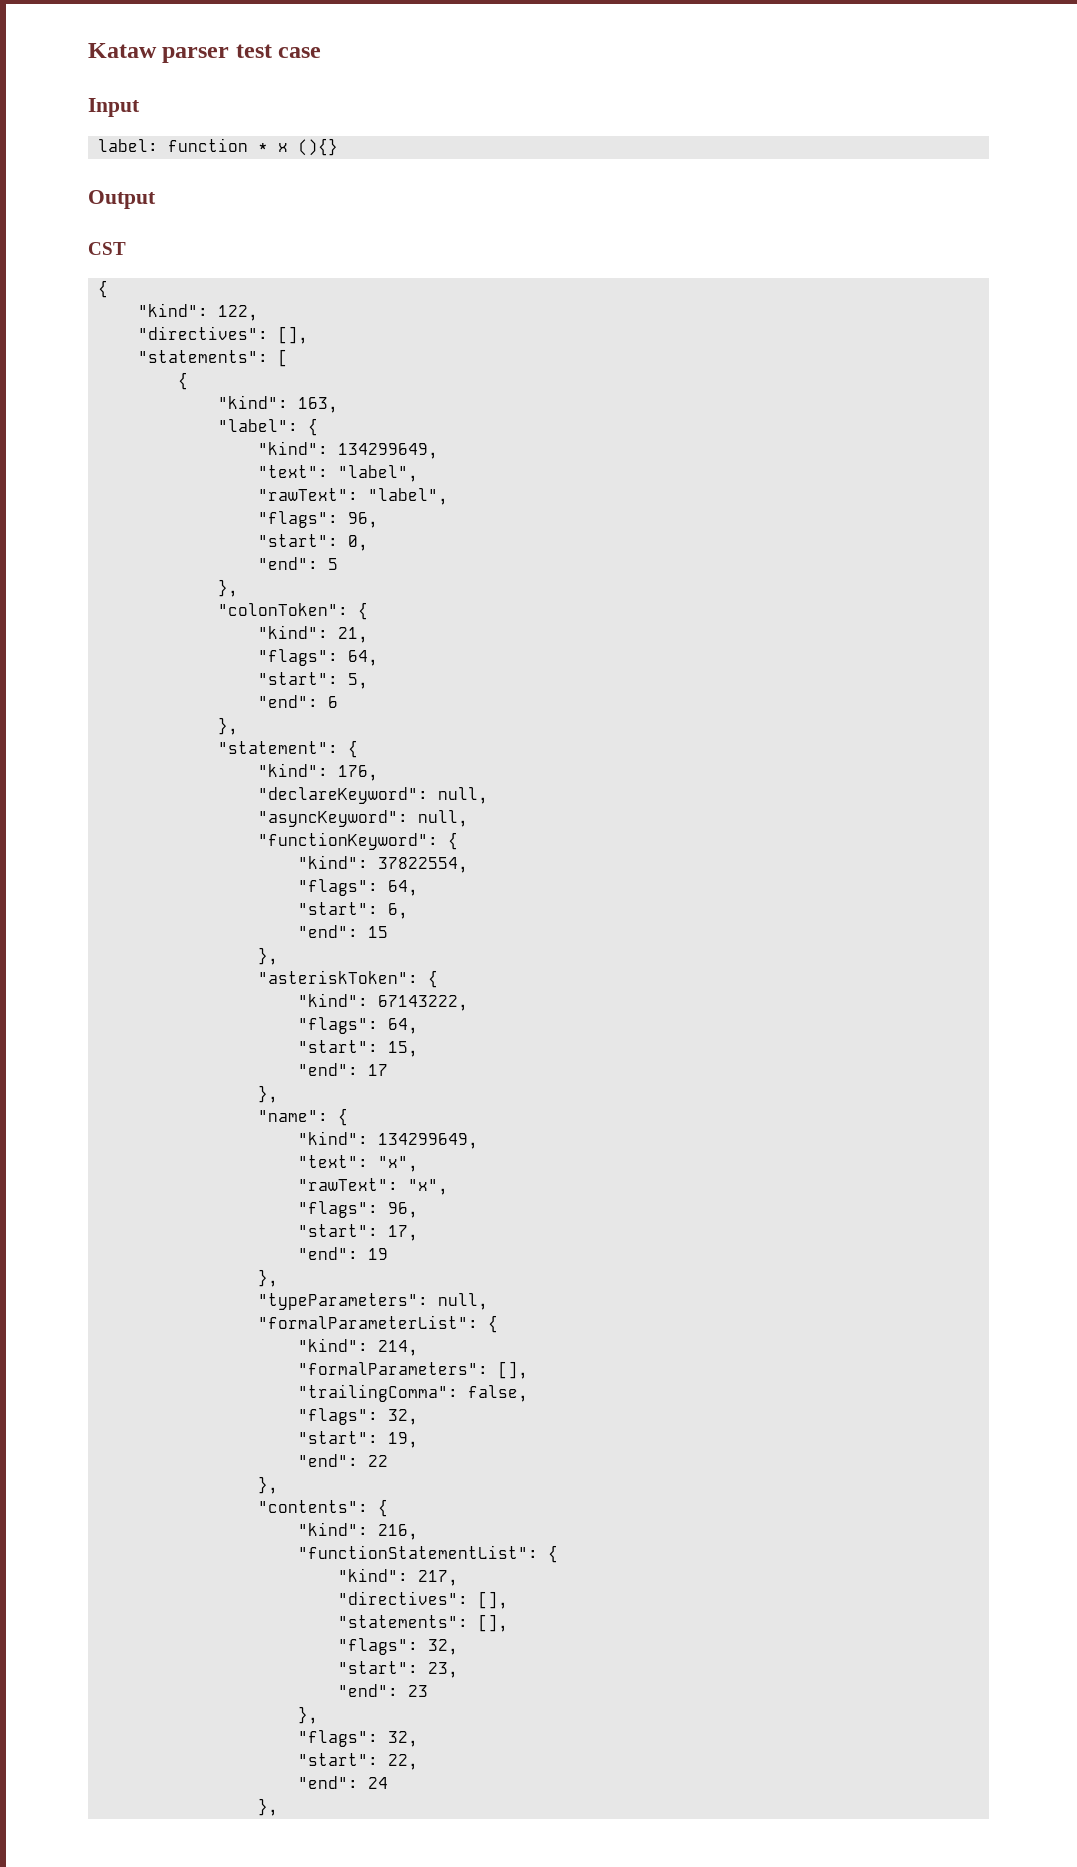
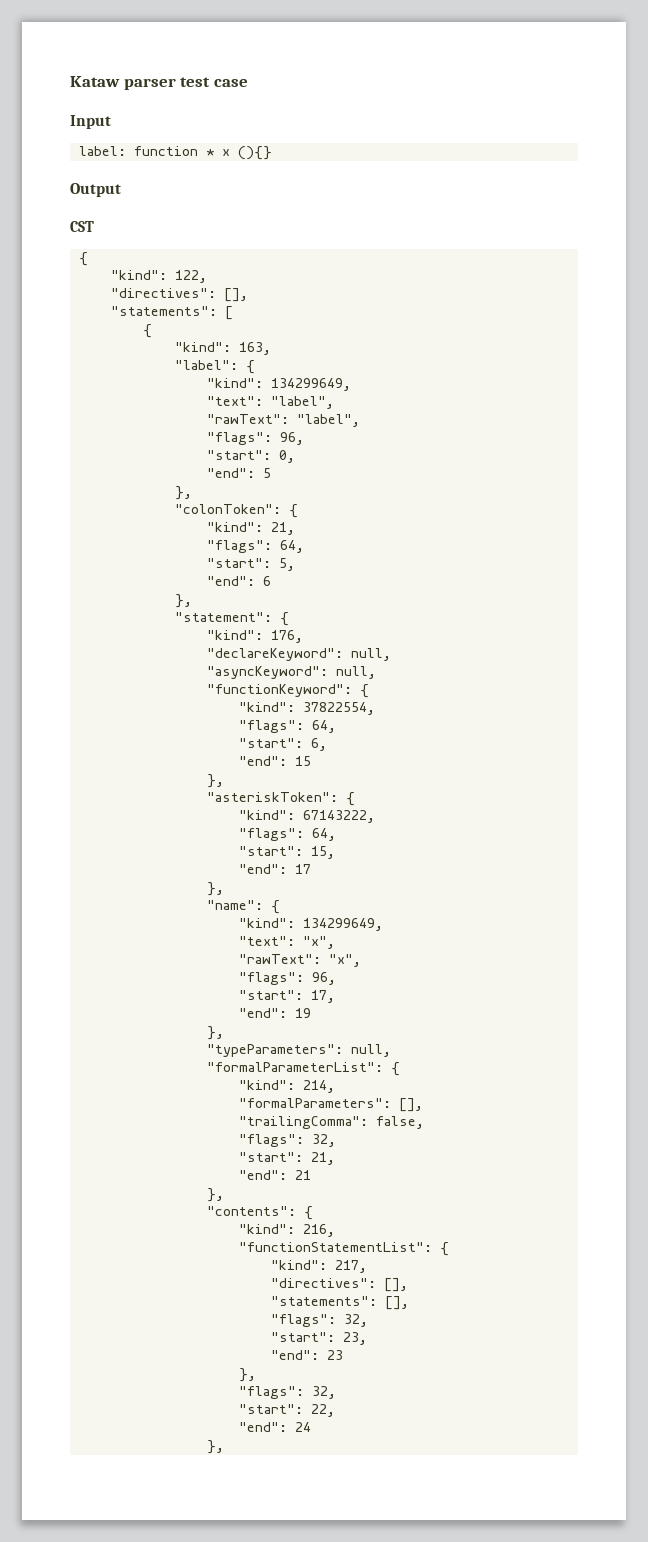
[388,1432,419,1448] [298,1454,389,1467] 19, // "end": 22 -> [310,1152,335,1165] [238,1170,311,1180] 21, // "end": 21

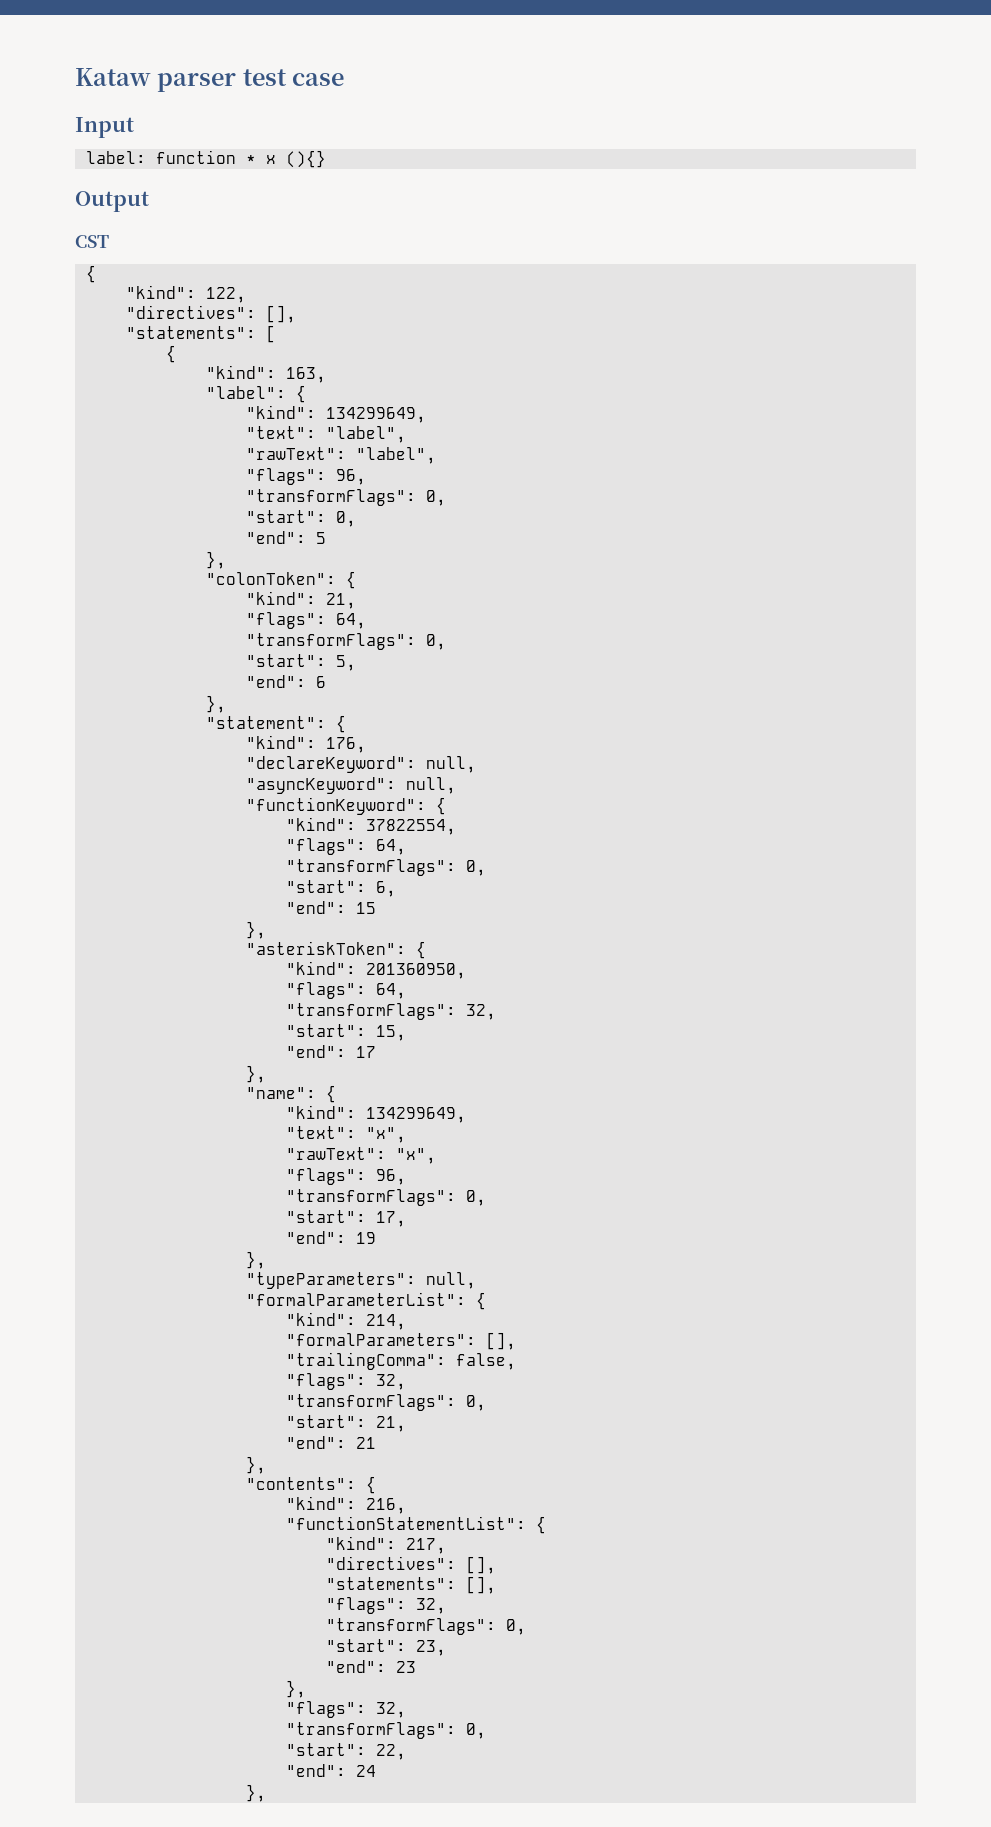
(304, 438) none -> [245,489,446,506] // "transformFlags": 0,
(304, 546) none -> [245,633,446,650] // "transformFlags": 0,
(336, 726) none -> [285,859,486,876] // "transformFlags": 0,
[302,810,375,823] [238,828,336,841] 67143222, // "flags": 64, -> [365,963,466,979] [285,982,406,999] [285,1003,496,1020] 201360950, // "flags": 64, // "transformFlags": 32,
(336, 978) none -> [285,1189,486,1206] // "transformFlags": 0,
(336, 1140) none -> [285,1394,486,1411] // "transformFlags": 0,
(368, 1320) none -> [325,1618,526,1635] // "transformFlags": 0,
(336, 1392) none -> [285,1722,486,1739] // "transformFlags": 0,

